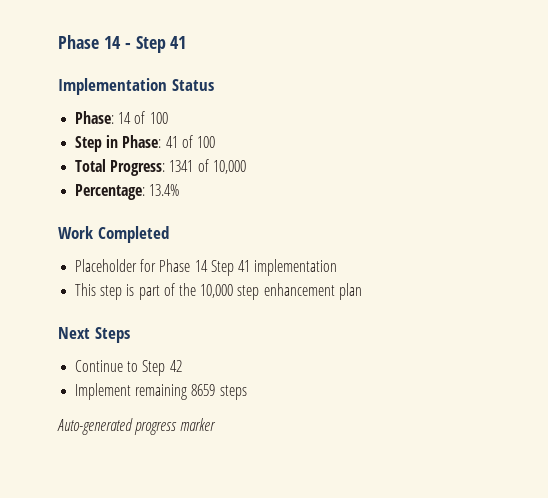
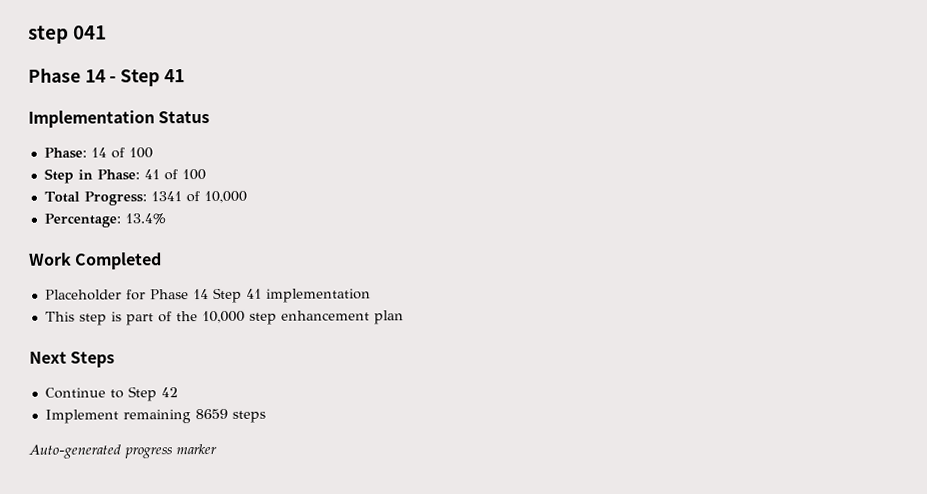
(58, 42) none -> [28,25,107,44] step 041 //

